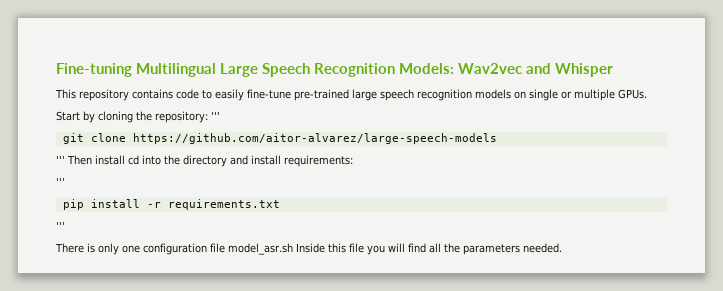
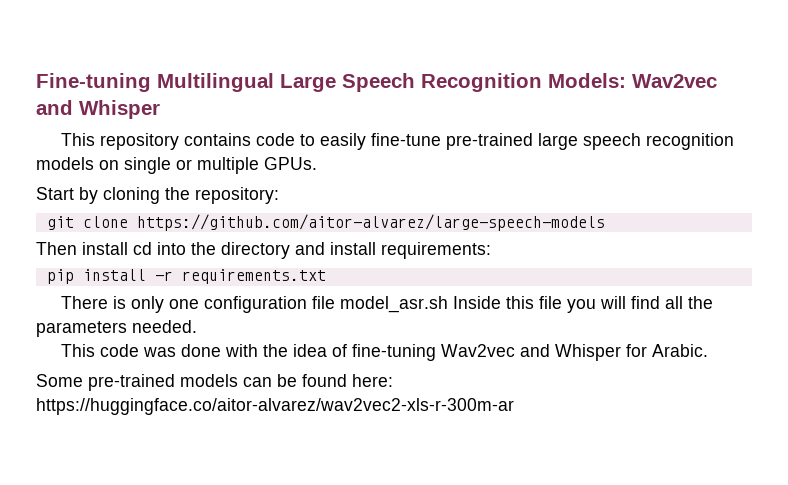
[211,111,220,120] ''' -> (279, 195) none
[56,155,65,164] ''' -> (605, 222) none
[56,177,65,186] // ''' -> (491, 250) none
[56,221,65,230] // ''' -> (326, 276) none
(562, 248) none -> [61,344,709,361] [36,374,393,391] [36,398,514,415] // This code was done with the idea of fine-tuning Wav2vec and Whisper for Arabic. // Some pre-trained models can be found here: https://huggingface.co/aitor-alvarez/wav2vec2-xls-r-300m-ar

